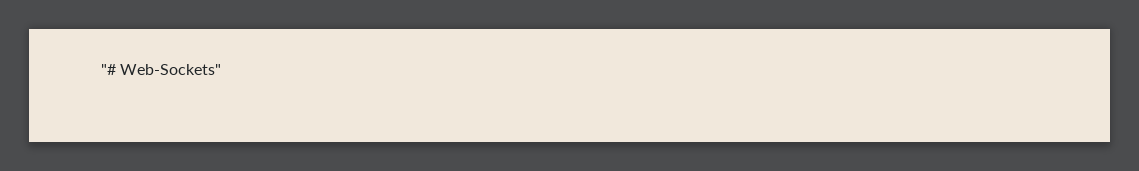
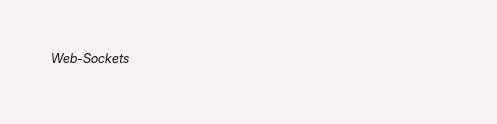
[101,64,222,75] "# Web-Sockets" -> [51,53,129,63] Web-Sockets

